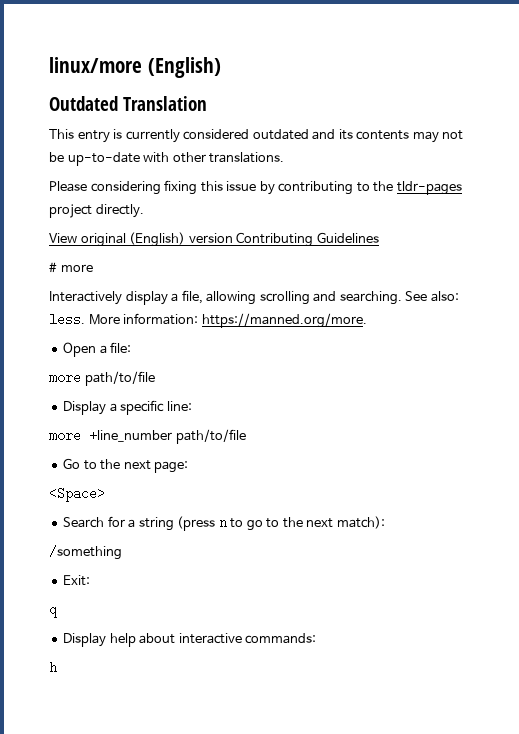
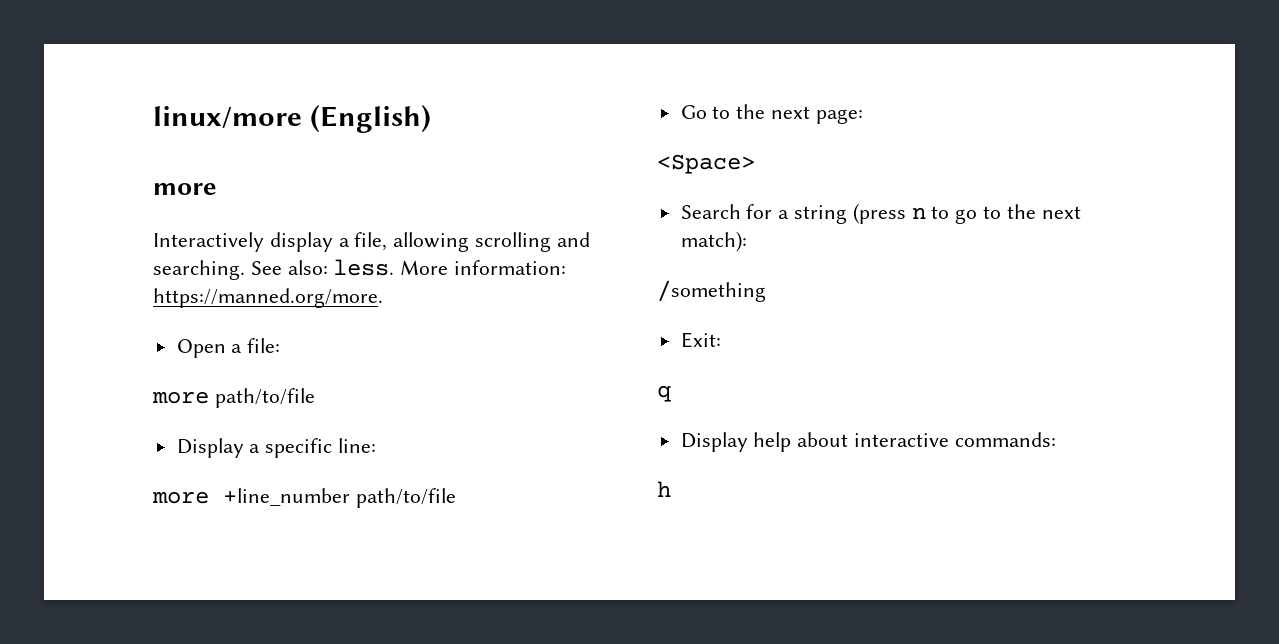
[49,96,207,111] [49,129,464,143] [49,152,285,166] [49,180,462,195] [49,204,144,218] [49,232,379,247] [49,262,57,273] Outdated Translation // This entry is currently considered outdated and its contents may not be up-to-date with other translations. // Please considering fixing this issue by contributing to the tldr-pages project directly. // View original (English) version Contributing Guidelines // # -> (431, 119) none

